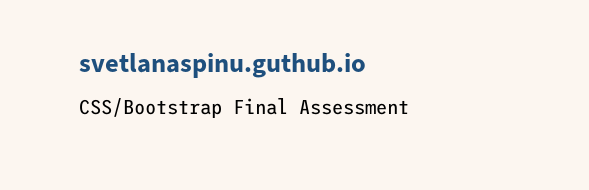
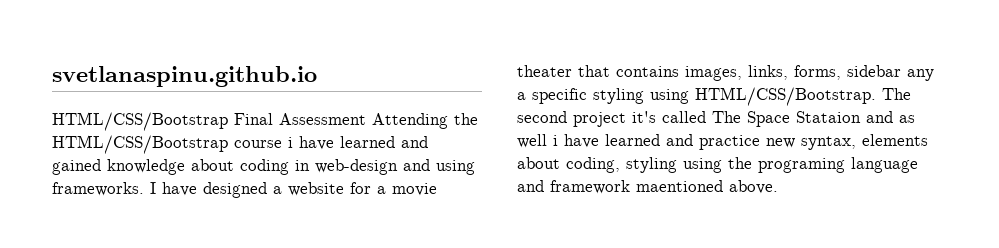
[79,53,366,78] [79,98,409,118] svetlanaspinu.guthub.io // CSS/Bootstrap Final Assessment -> [52,66,317,87] [52,112,478,131] [52,135,428,154] [52,159,475,175] [52,182,437,198] [517,65,934,81] [517,87,911,106] [517,111,915,127] [517,134,928,150] [517,157,918,173] [517,180,778,194] svetlanaspinu.github.io // HTML/CSS/Bootstrap Final Assessment Attending the HTML/CSS/Bootstrap course i have learned and gained knowledge about coding in web-design and using frameworks. I have designed a website for a movie theater that contains images, links, forms, sidebar any a specific styling using HTML/CSS/Bootstrap. The second project it's called The Space Stataion and as well i have learned and practice new syntax, elements about coding, styling using the programing language and framework maentioned above.

